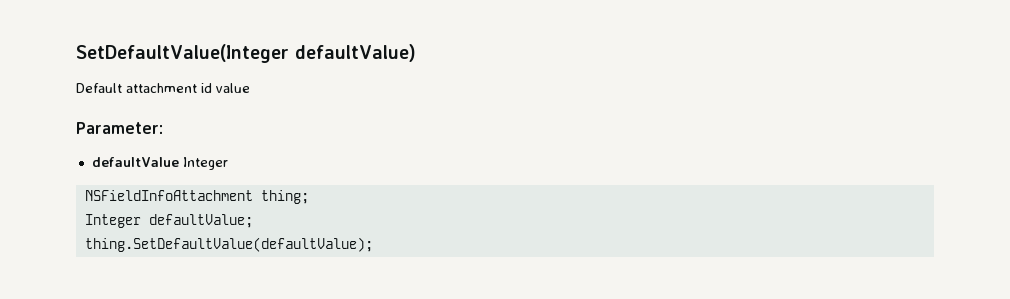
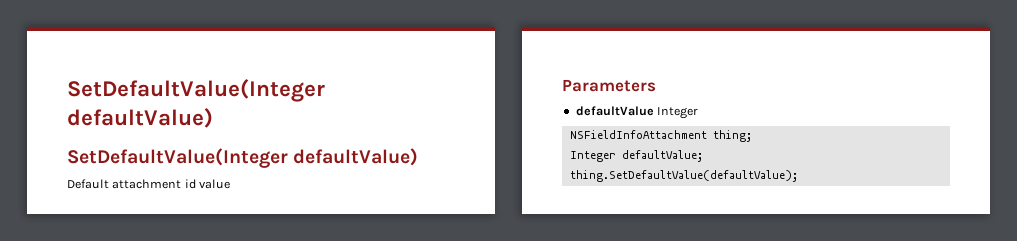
[76,44,416,63] SetDefaultValue(Integer defaultValue) -> [67,79,325,102] [67,108,213,128] [67,148,419,168] SetDefaultValue(Integer defaultValue) // SetDefaultValue(Integer defaultValue)
[76,122,163,134] Parameter: -> [562,79,656,92] Parameters

